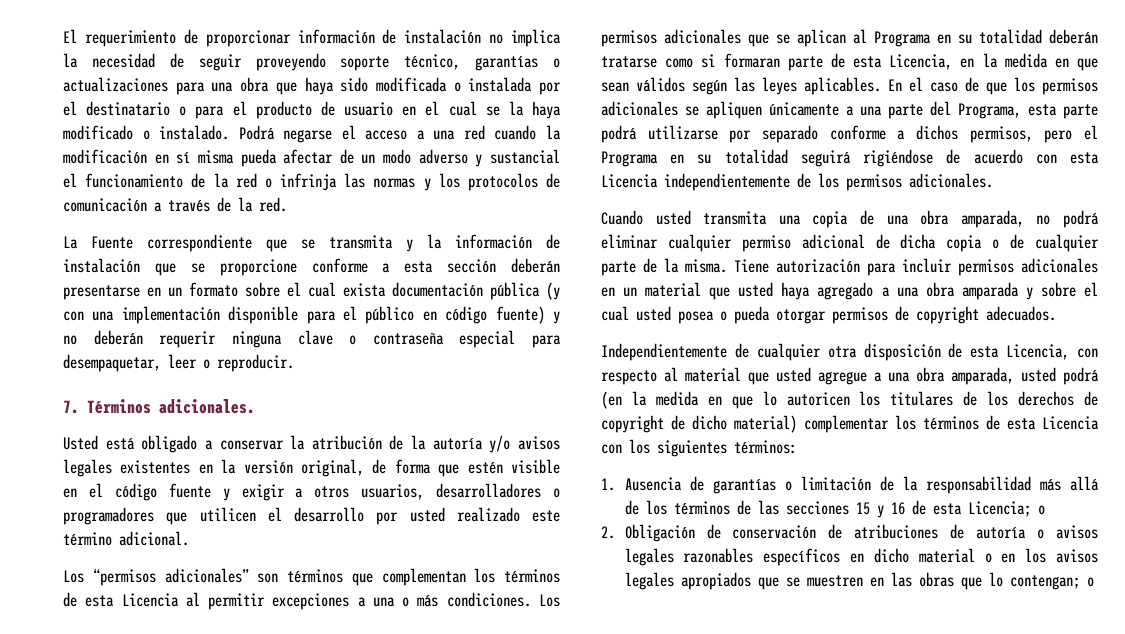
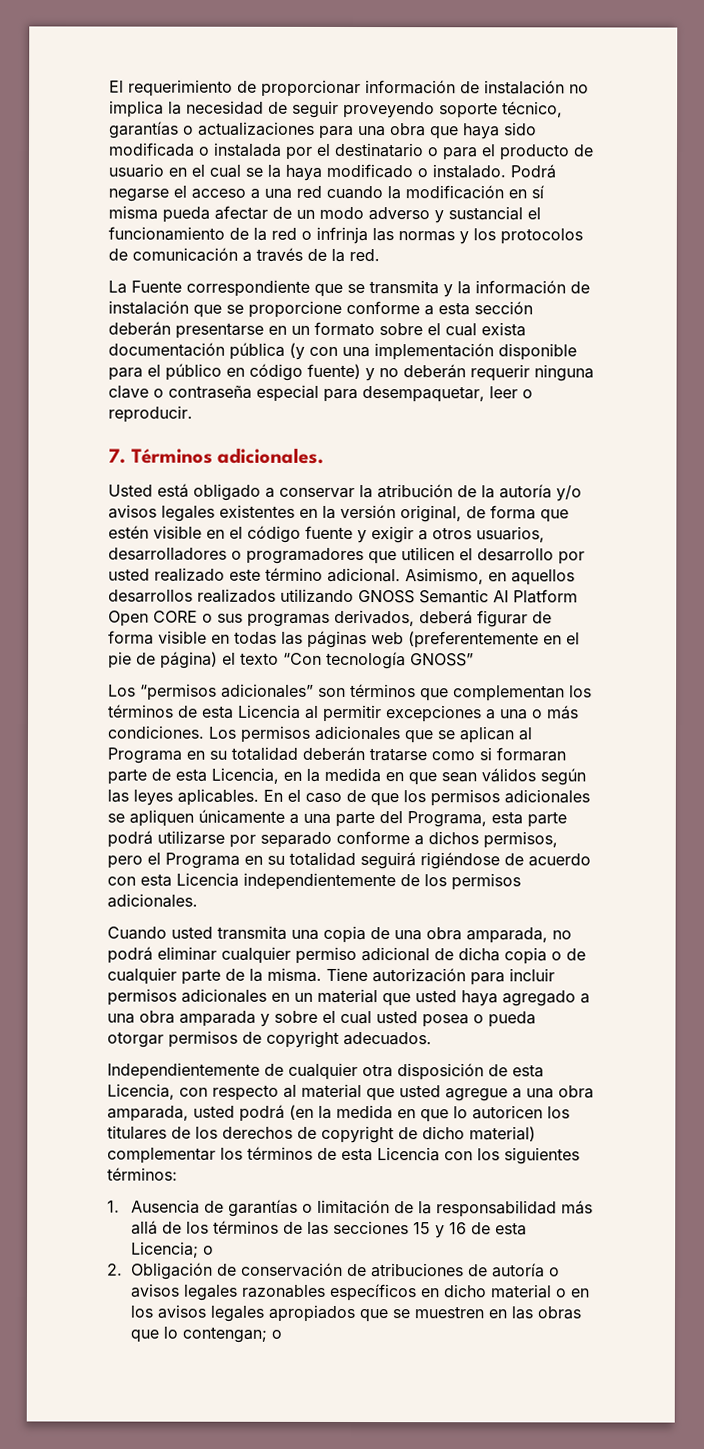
(189, 538) none -> [405,568,575,586] [108,588,578,604] [108,609,552,628] [108,630,580,649] [108,651,474,670] Asimismo, en aquellos desarrollos realizados utilizando GNOSS Semantic AI Platform Open CORE o sus programas derivados, deberá figurar de forma visible en todas las páginas web (preferentemente en el pie de página) el texto “Con tecnología GNOSS”

